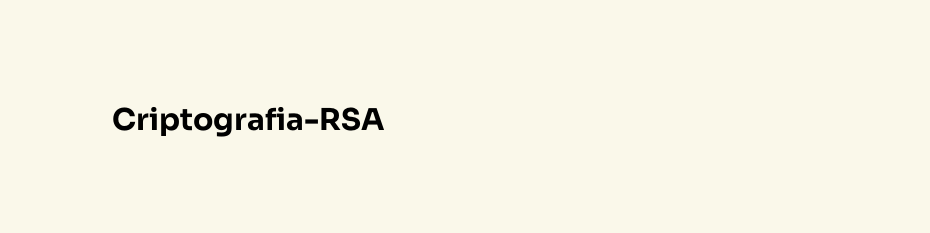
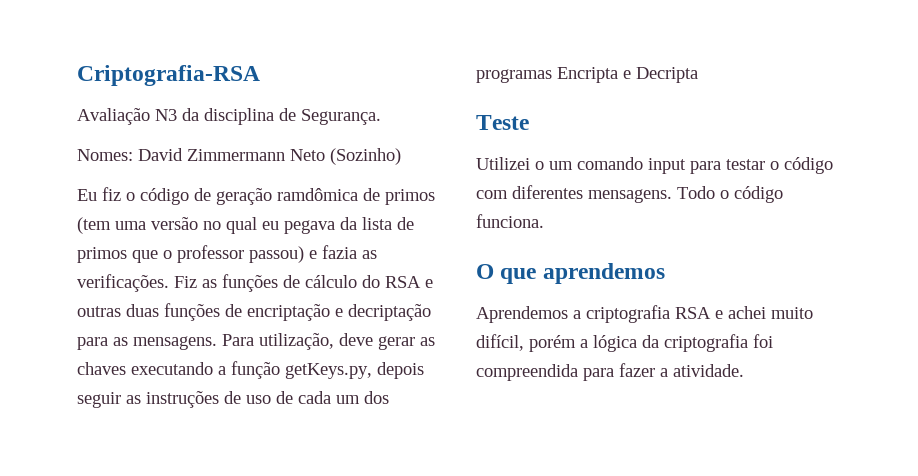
(385, 121) none -> [77,108,381,125] [77,148,401,165] [77,187,435,205] [77,217,414,234] [77,245,377,263] [77,274,433,292] [77,303,431,321] [77,333,435,350] [77,361,424,379] [77,391,389,408] [476,67,698,83] [476,115,529,130] [476,157,833,174] [476,185,783,203] [476,214,544,228] [476,263,665,284] [476,305,813,323] [476,334,773,352] [476,363,744,381] // Avaliação N3 da disciplina de Segurança. // Nomes: David Zimmermann Neto (Sozinho) // Eu fiz o código de geração ramdômica de primos (tem uma versão no qual eu pegava da lista de primos que o professor passou) e fazia as verificações. Fiz as funções de cálculo do RSA e outras duas funções de encriptação e decriptação para as mensagens. Para utilização, deve gerar as chaves executando a função getKeys.py, depois seguir as instruções de uso de cada um dos programas Encripta e Decripta // Teste // Utilizei o um comando input para testar o código com diferentes mensagens. Todo o código funciona. // O que aprendemos // Aprendemos a criptografia RSA e achei muito difícil, porém a lógica da criptografia foi compreendida para fazer a atividade.

